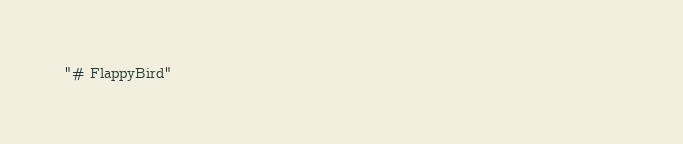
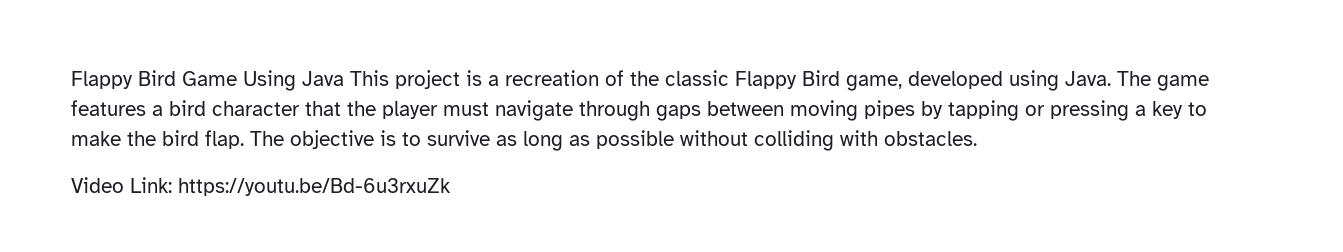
[64,67,172,81] "# FlappyBird" -> [71,70,1209,91] [71,100,1207,121] [71,130,977,151] [71,177,451,196] Flappy Bird Game Using Java This project is a recreation of the classic Flappy Bird game, developed using Java. The game features a bird character that the player must navigate through gaps between moving pipes by tapping or pressing a key to make the bird flap. The objective is to survive as long as possible without colliding with obstacles. // Video Link: https://youtu.be/Bd-6u3rxuZk

